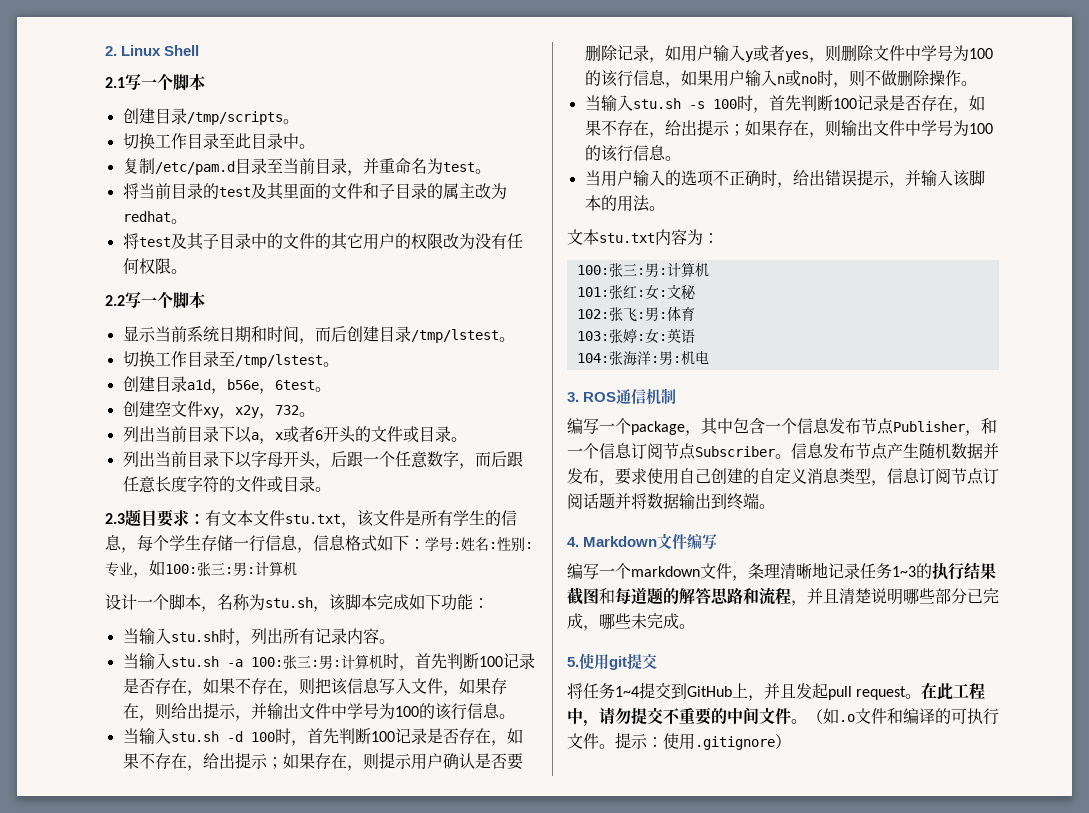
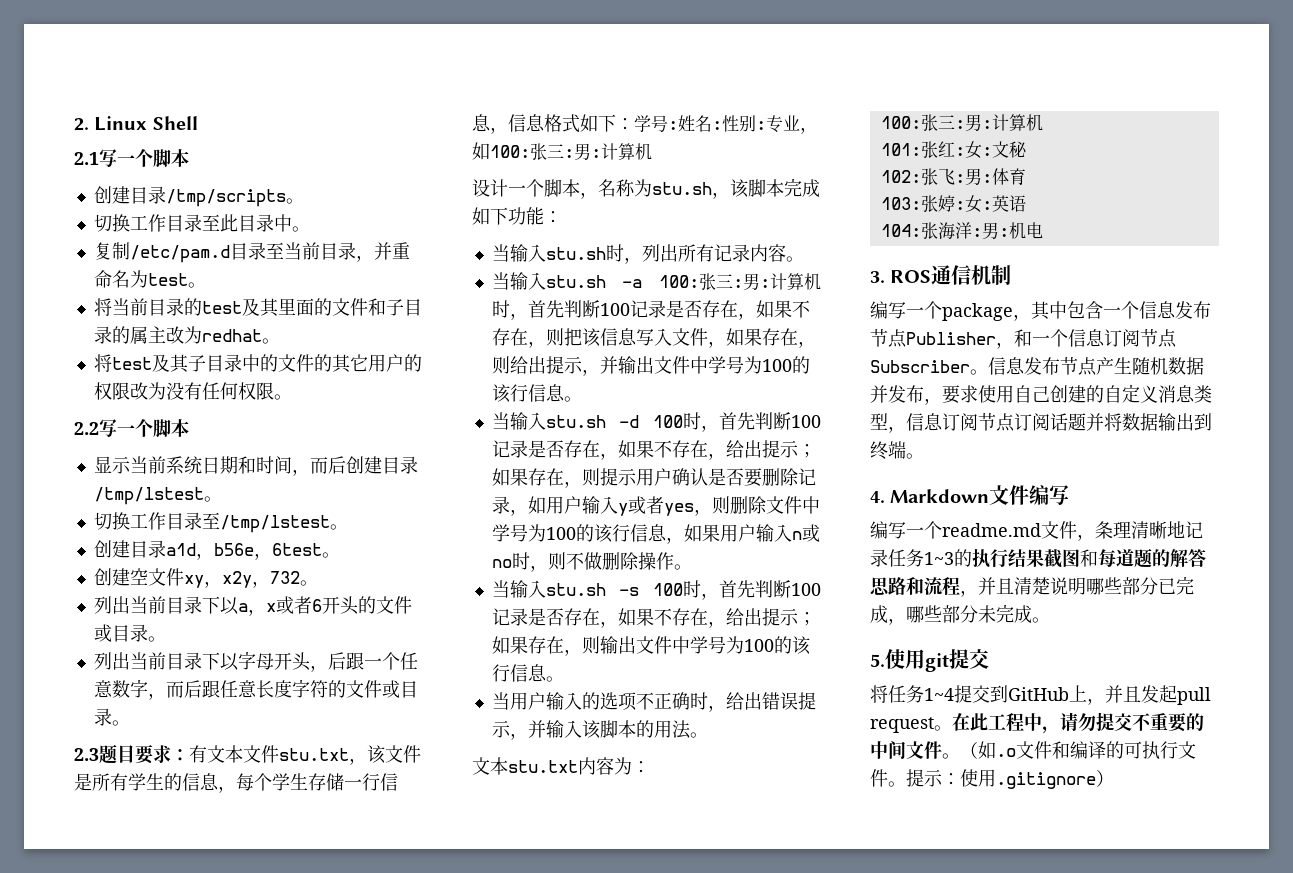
[631,566,700,577] markdown -> [942,523,1041,537] readme.md
(631, 621) none -> [942,605,978,623] 部分

